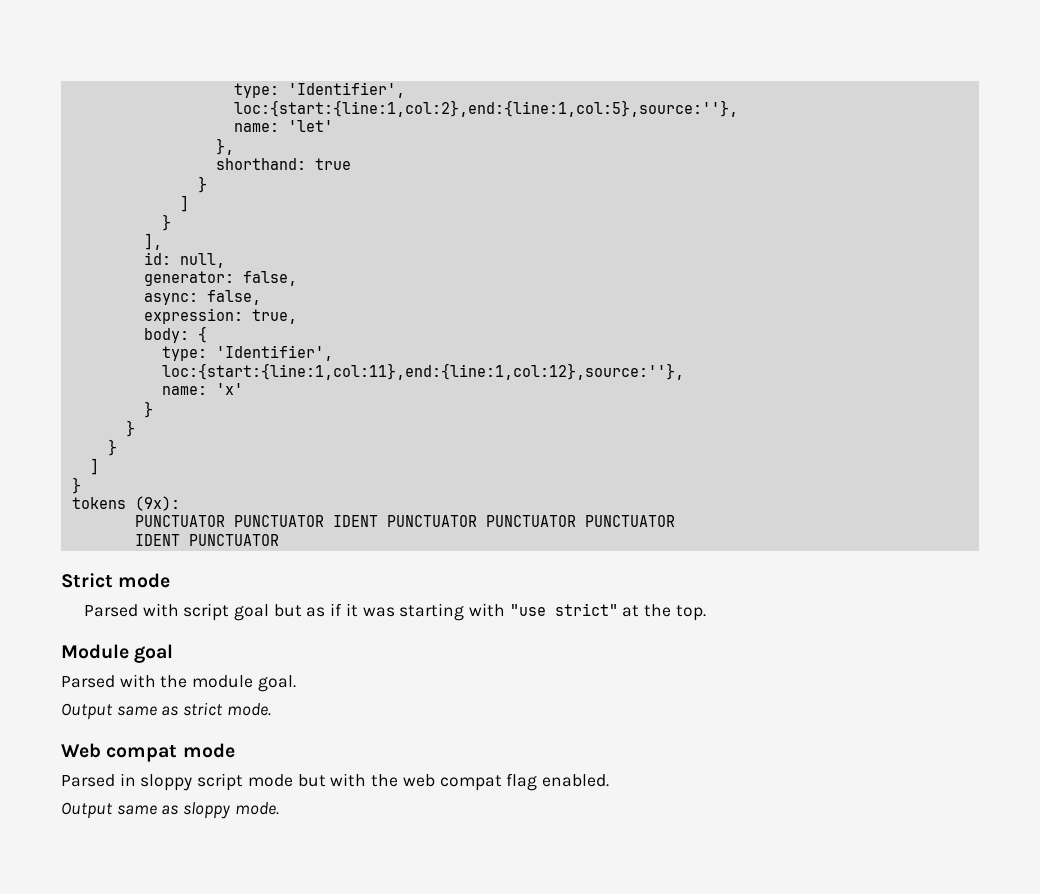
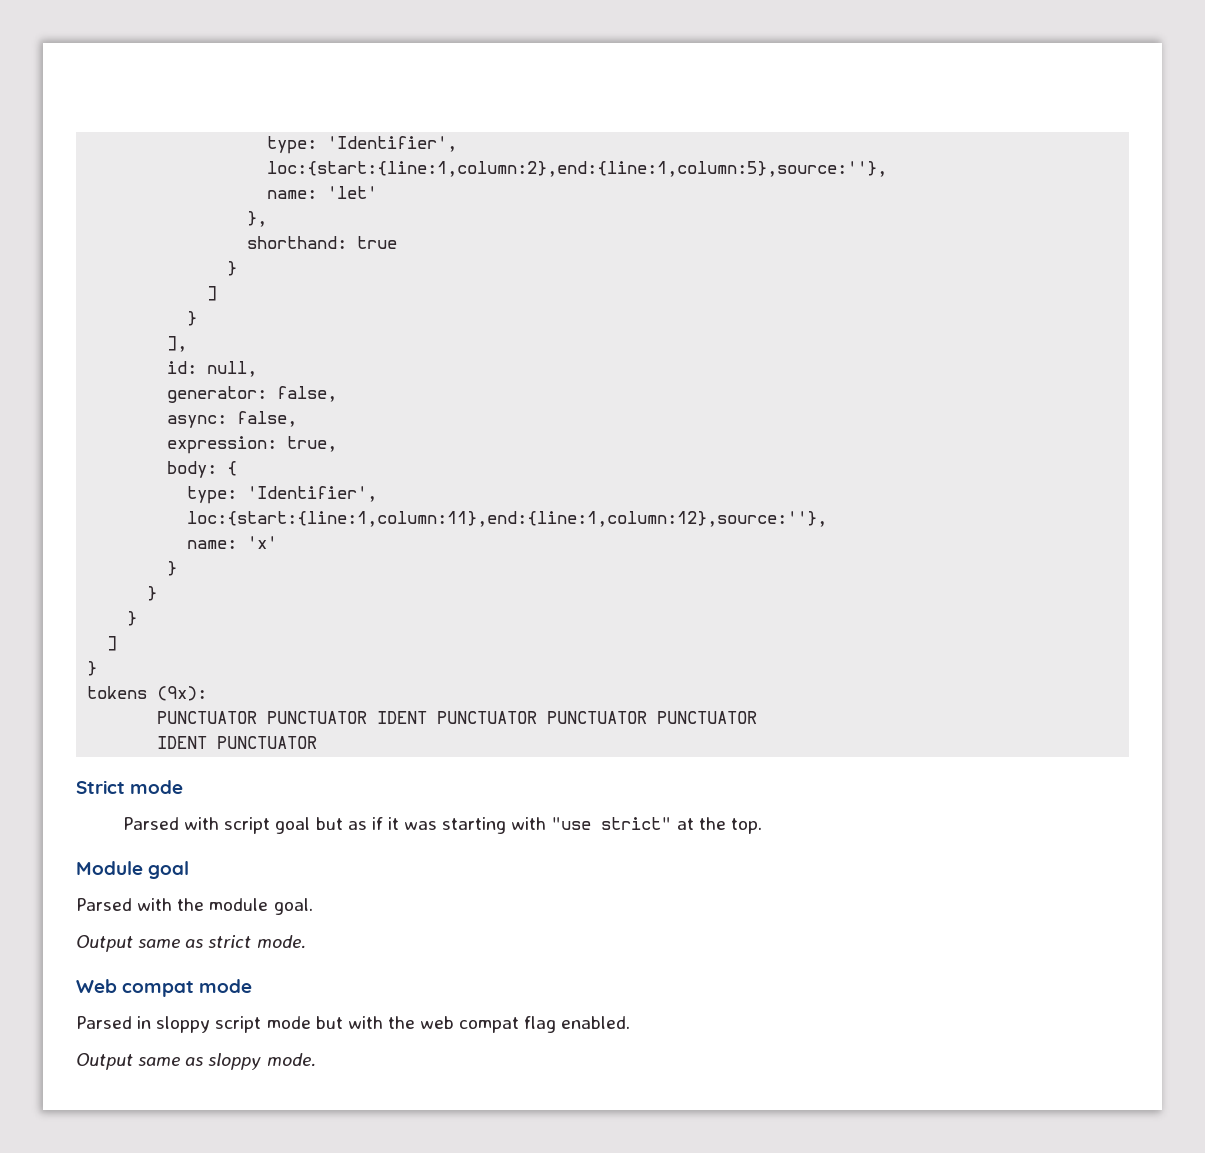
[233,82,405,98] [233,100,738,117] type: 'Identifier', // loc:{start:{line:1,col:2},end:{line:1,col:5},source:''}, -> [267,136,458,154] [267,161,888,177] type: 'Identifier', // loc:{start:{line:1,column:2},end:{line:1,column:5},source:''},
[161,363,684,380] loc:{start:{line:1,col:11},end:{line:1,col:12},source:''}, -> [187,511,828,527] loc:{start:{line:1,column:11},end:{line:1,column:12},source:''},

